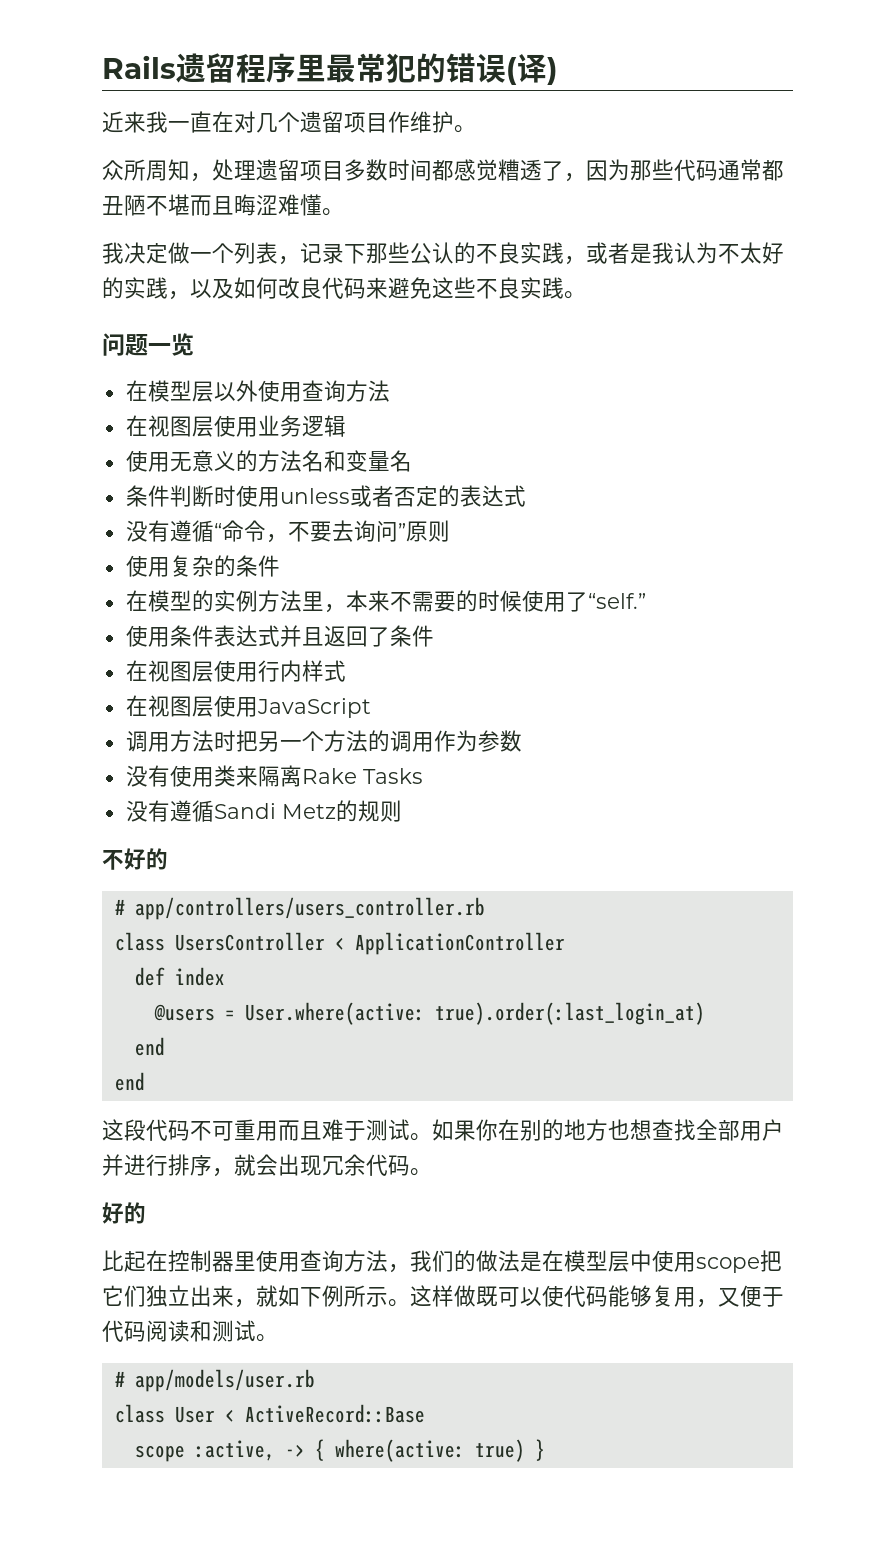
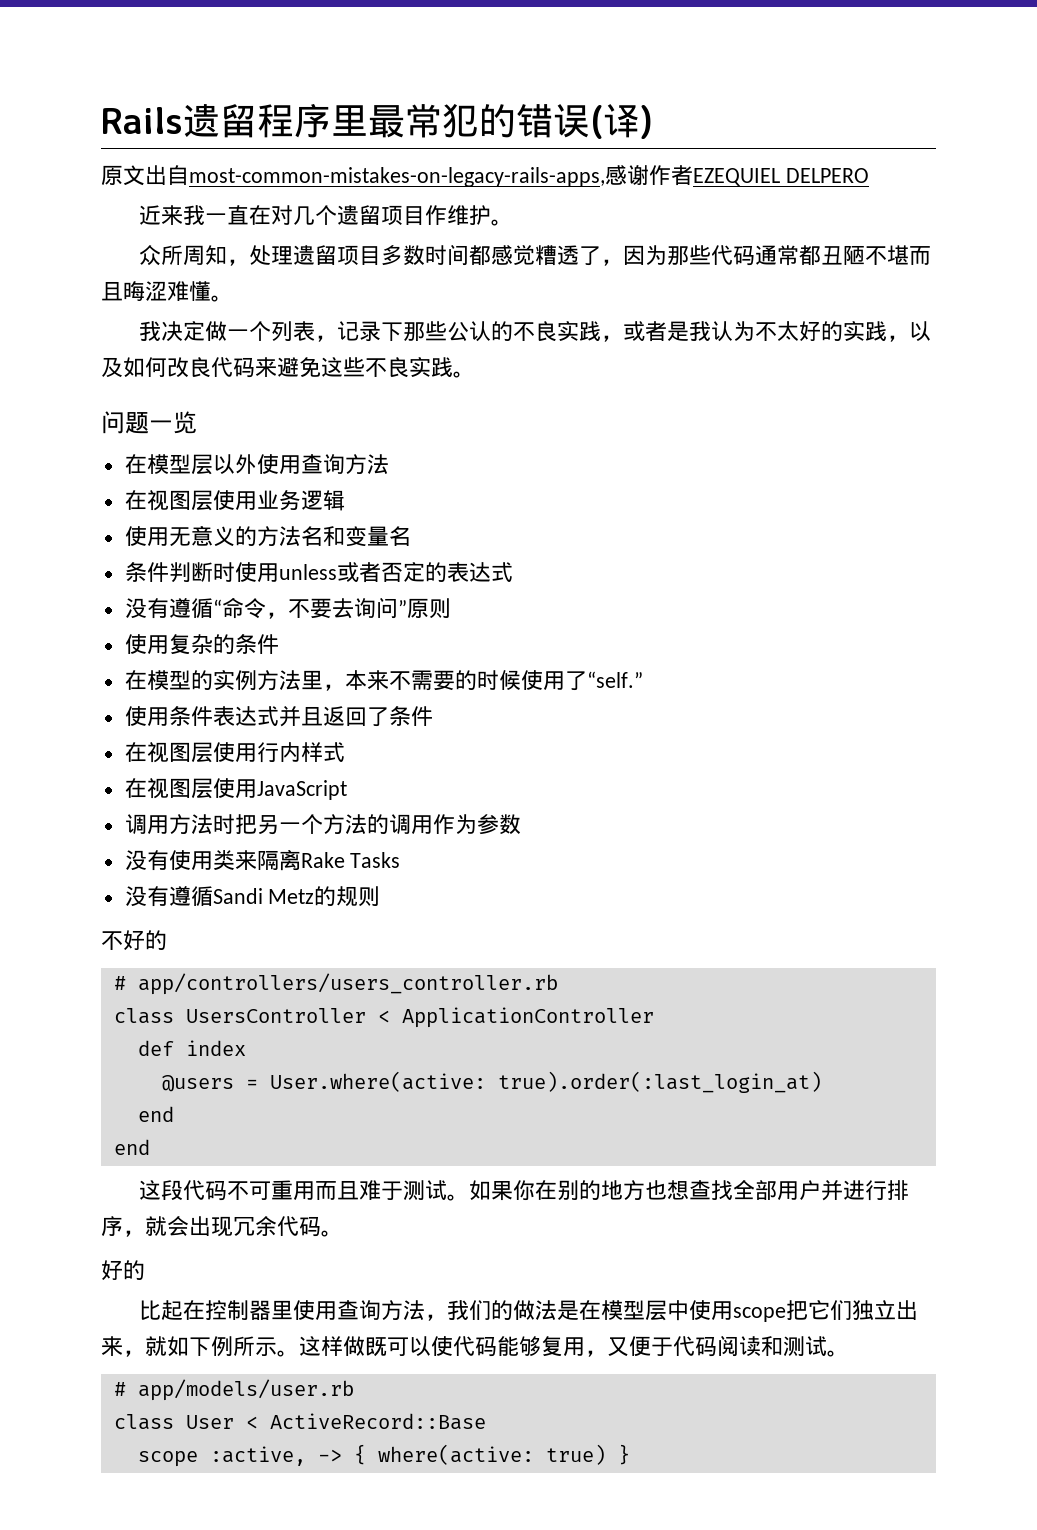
(558, 71) none -> [101,165,869,187] // 原文出自most-common-mistakes-on-legacy-rails-apps,感谢作者EZEQUIEL DELPERO

